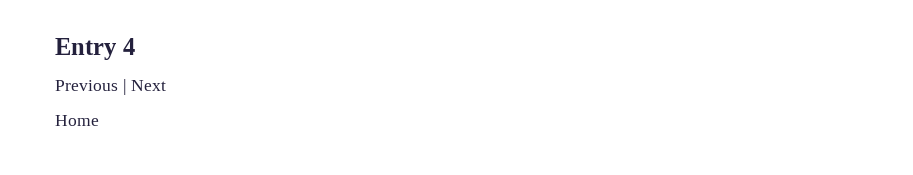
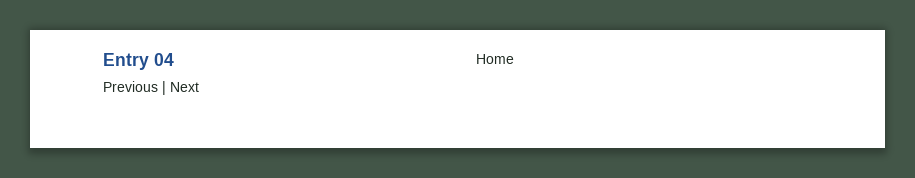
[122,38,135,55] 4 -> [154,53,174,66] 04

